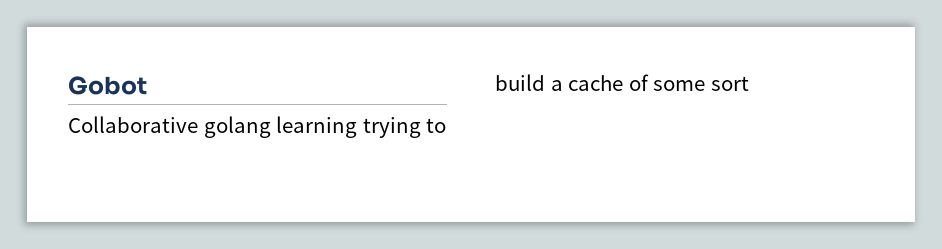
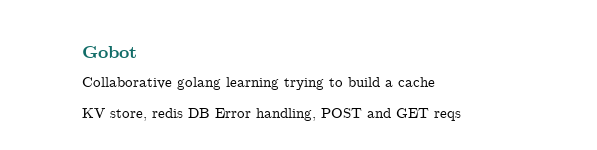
[628,74,749,91] of some sort -> [82,108,461,121] // KV store, redis DB Error handling, POST and GET reqs

